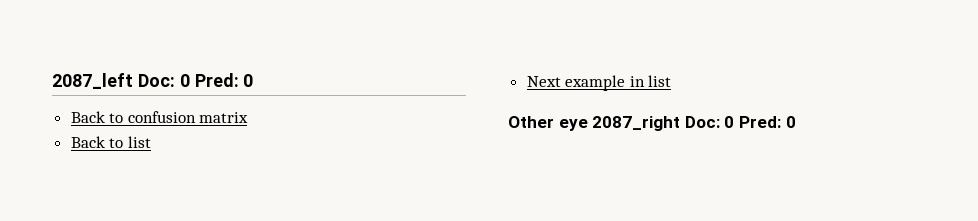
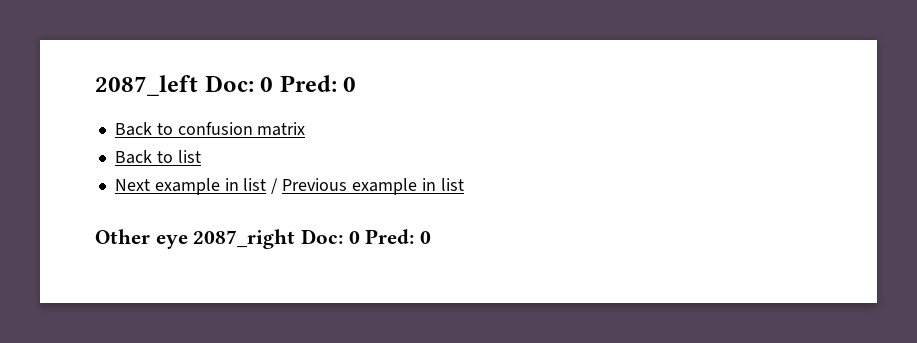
(672, 81) none -> [271,178,464,195] / Previous example in list

